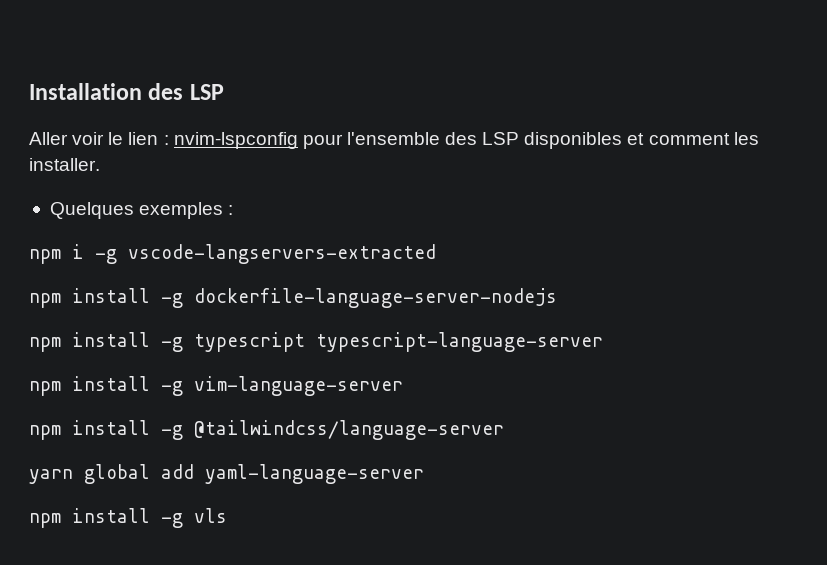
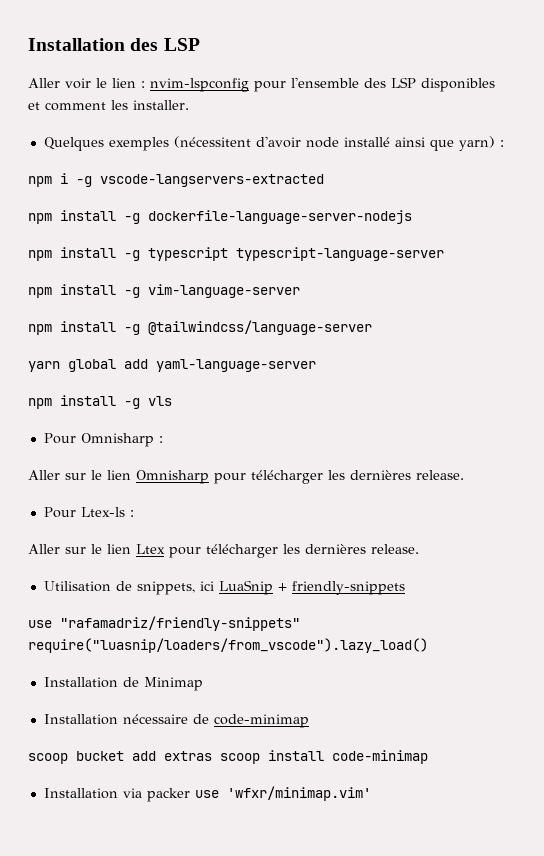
(224, 210) none -> [173,136,495,151] (nécessitent d'avoir node installé ainsi que yarn)
(227, 515) none -> [43,433,163,447] [28,470,464,484] [43,507,134,518] [28,544,419,558] [43,580,405,595] [28,616,300,631] [28,638,428,653] [43,677,203,691] [43,714,309,728] [28,750,428,764] [43,786,371,802] // Pour Omnisharp : // Aller sur le lien Omnisharp pour télécharger les dernières release. // Pour Ltex-ls : // Aller sur le lien Ltex pour télécharger les dernières release. // Utilisation de snippets, ici LuaSnip + friendly-snippets // use "rafamadriz/friendly-snippets" require("luasnip/loaders/from_vscode").lazy_load() // Installation de Minimap // Installation nécessaire de code-minimap // scoop bucket add extras scoop install code-minimap // Installation via packer use 'wfxr/minimap.vim'

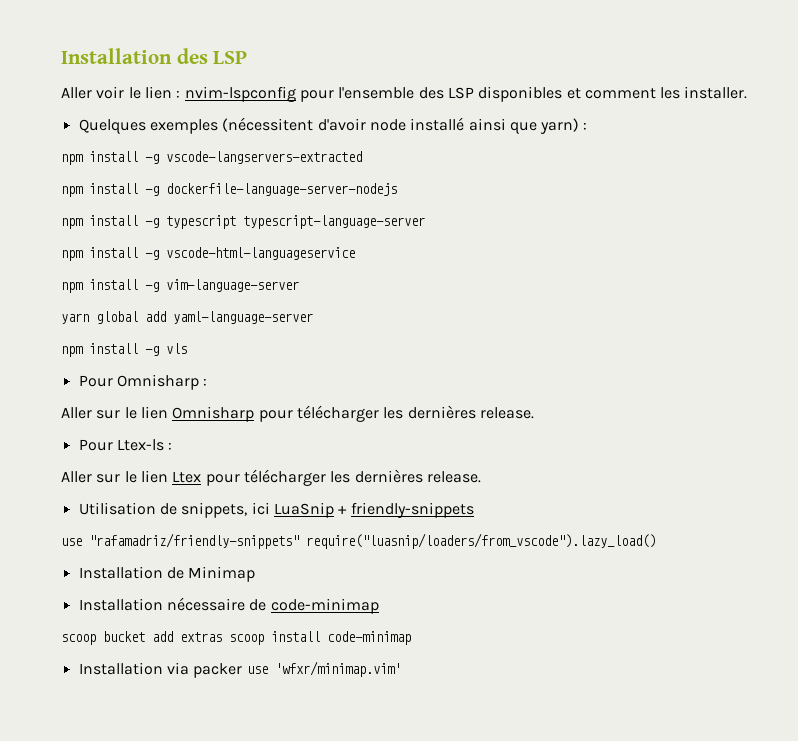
[60,173,68,184] i -> [89,151,138,162] install
[148,284,300,298] [28,320,372,335] vim-language-server // npm install -g @tailwindcss/language-server -> [166,247,355,260] [61,279,299,293] vscode-html-languageservice // npm install -g vim-language-server

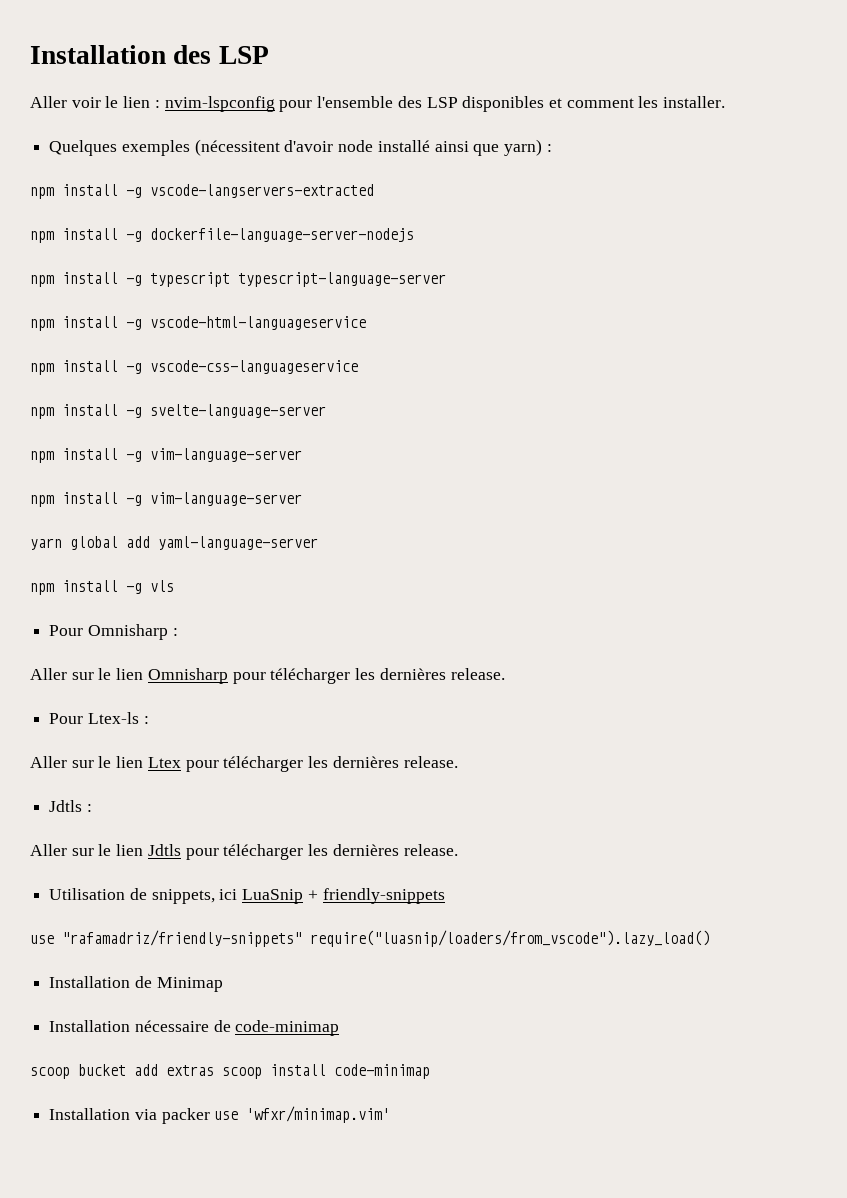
(355, 253) none -> [30,360,358,375] [30,404,326,419] [30,448,302,463] // npm install -g vscode-css-languageservice // npm install -g svelte-language-server // npm install -g vim-language-server
(481, 477) none -> [49,800,92,812] [30,844,458,860] // Jdtls : // Aller sur le lien Jdtls pour télécharger les dernières release.

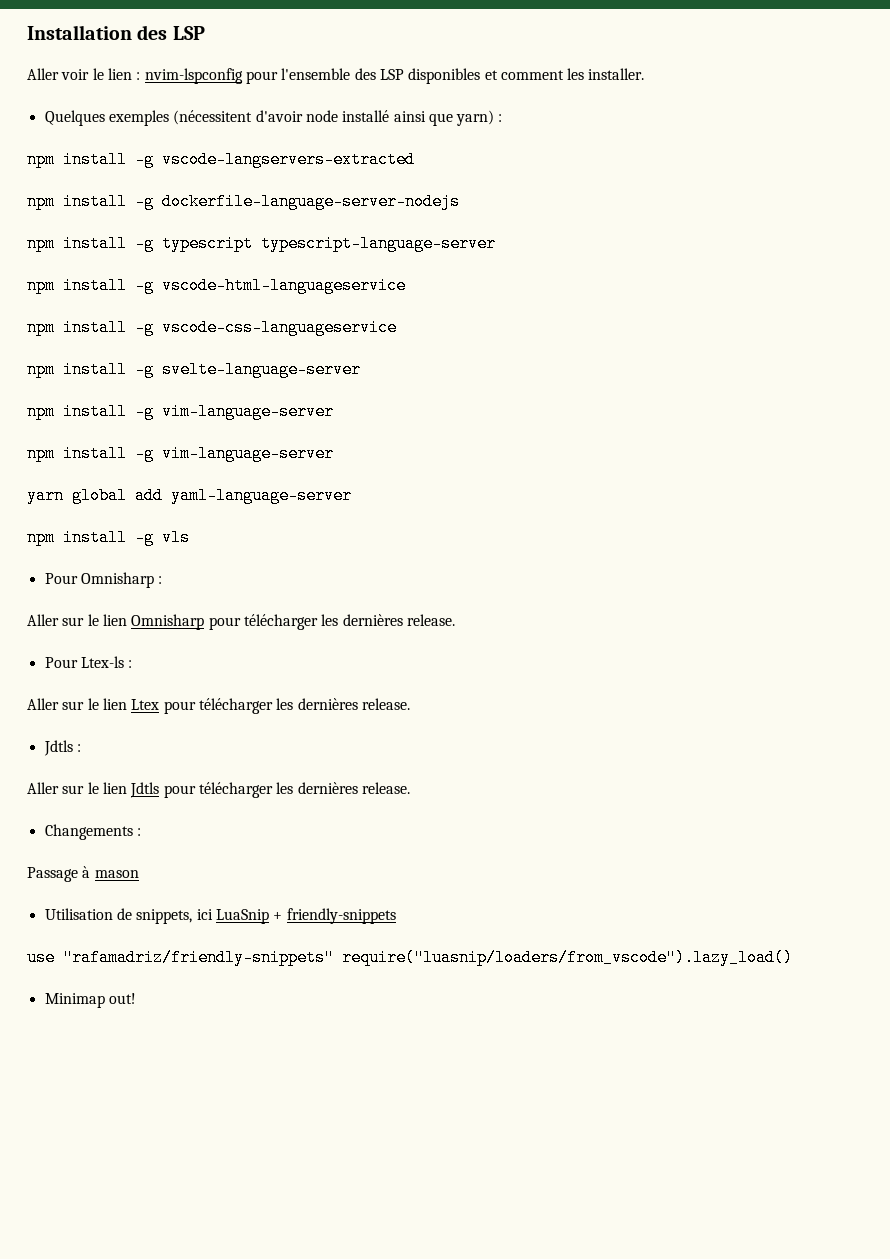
(458, 850) none -> [44,824,141,840] [27,866,139,882] // Changements : // Passage à mason
[49,976,152,988] Installation de -> (793, 957) none
[49,1020,340,1036] [30,1064,430,1079] [49,1106,391,1124] // Installation nécessaire de code-minimap // scoop bucket add extras scoop install code-minimap // Installation via packer use 'wfxr/minimap.vim' -> [108,993,136,1004] out!

